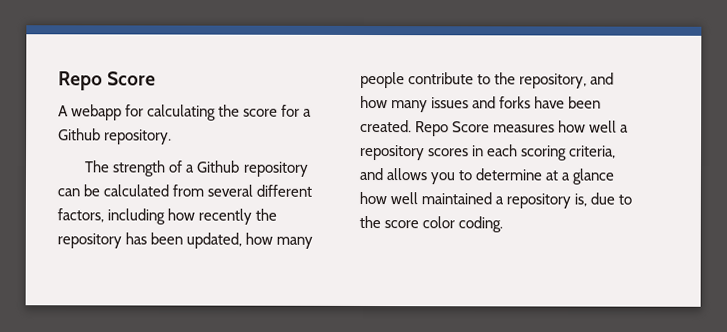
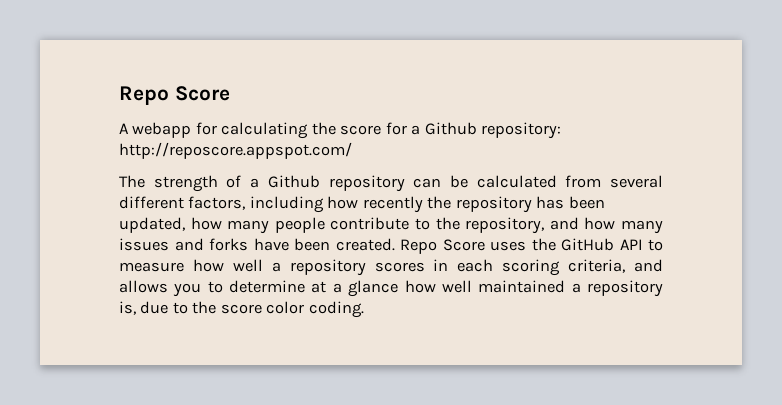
[104,129,173,145] repository. -> [481,122,562,139] [119,142,352,159] repository: http://reposcore.appspot.com/
[493,124,556,133] measures -> [490,238,663,251] [119,262,184,272] uses the GitHub API to measure

